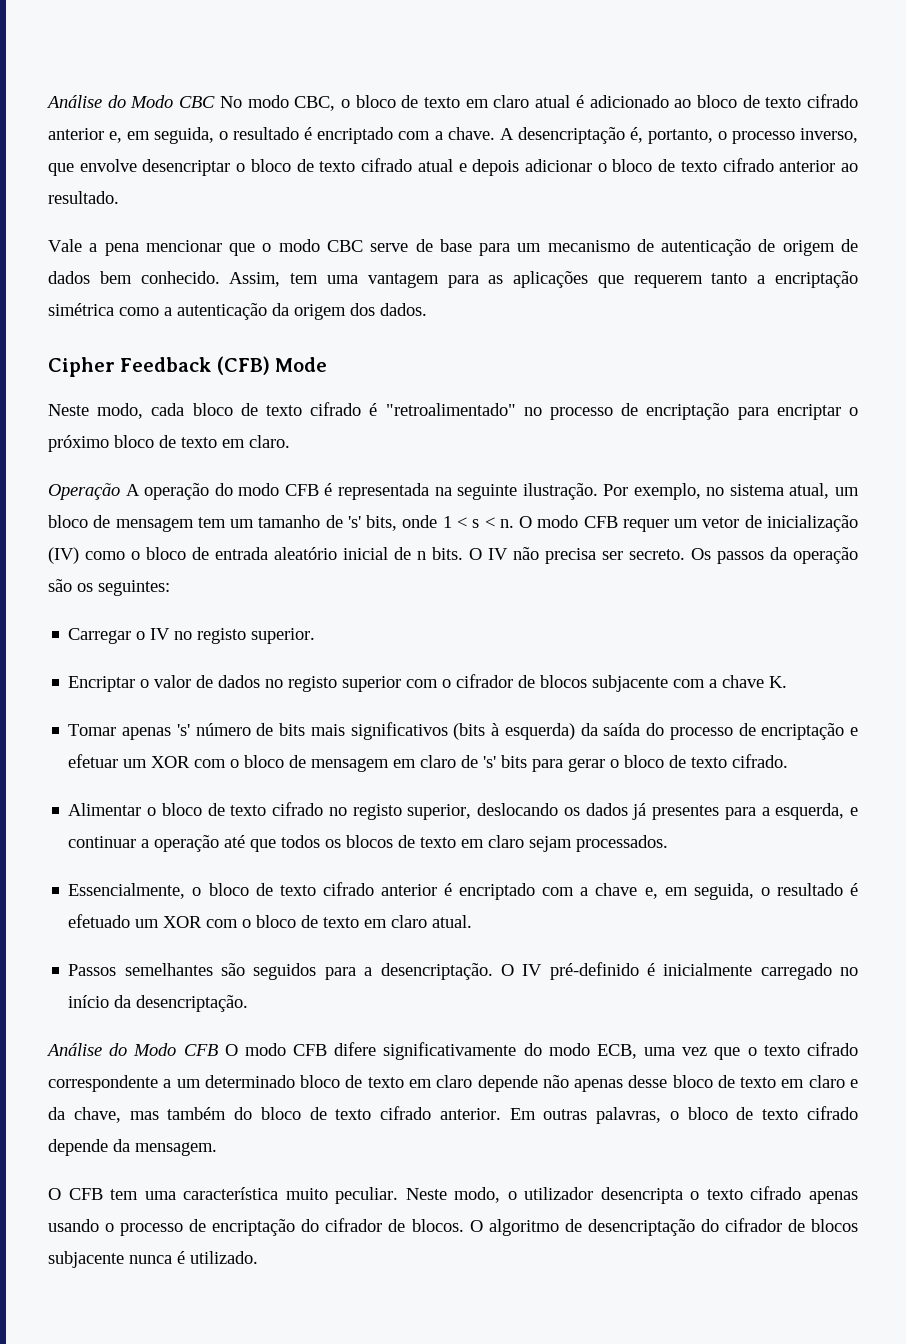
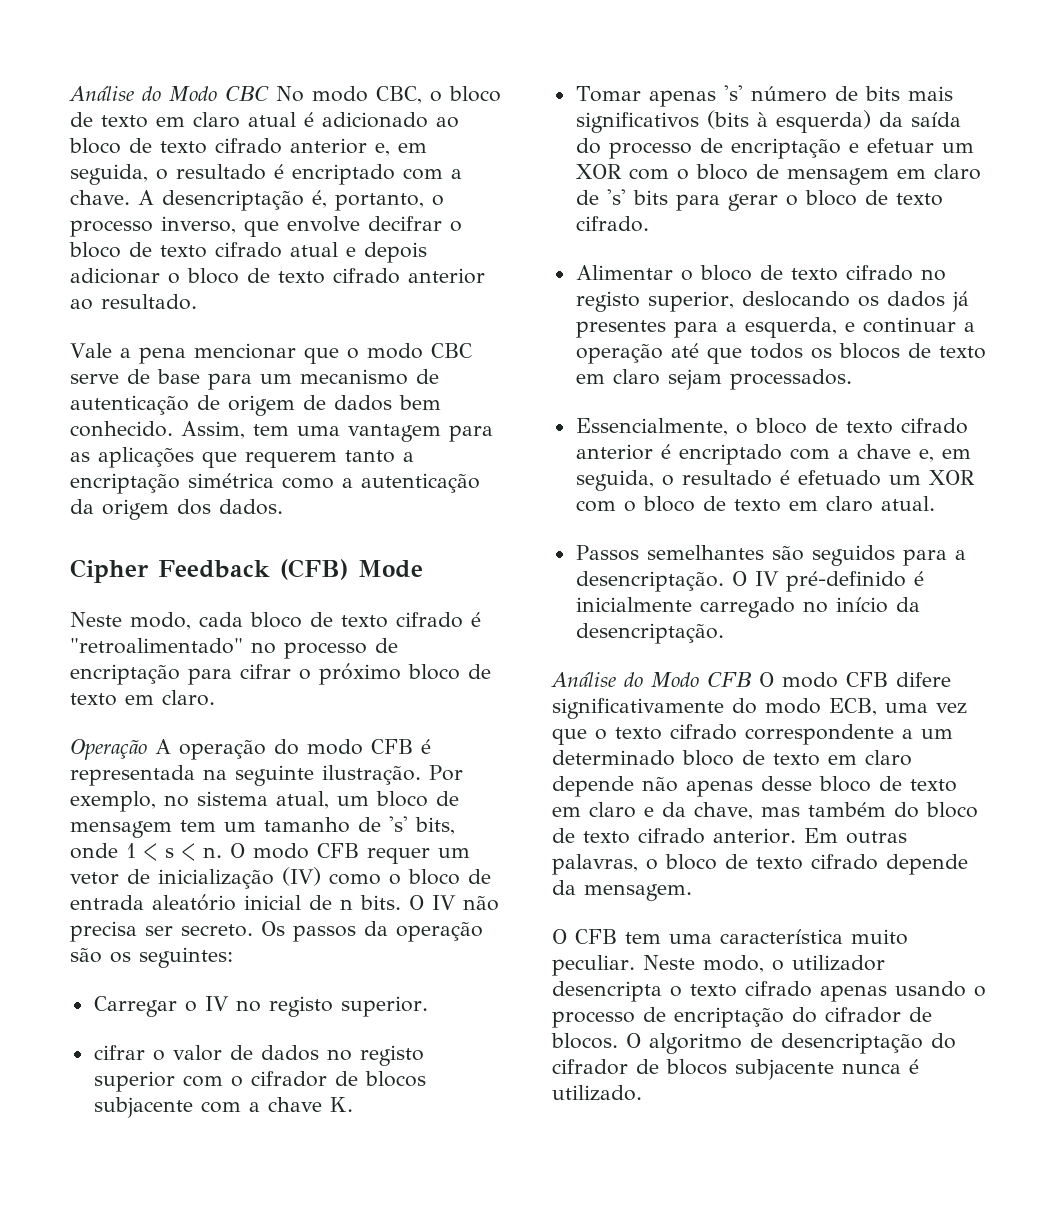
[142,159,231,176] desencriptar -> [368,216,442,231] decifrar
[776,404,841,420] encriptar -> [240,664,291,679] cifrar
[68,676,136,692] Encriptar -> [93,1045,145,1060] cifrar

